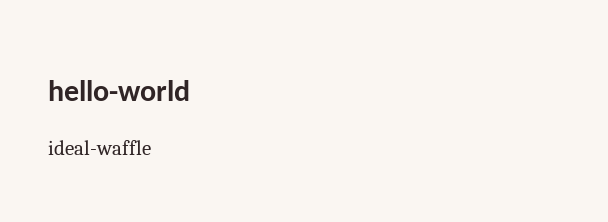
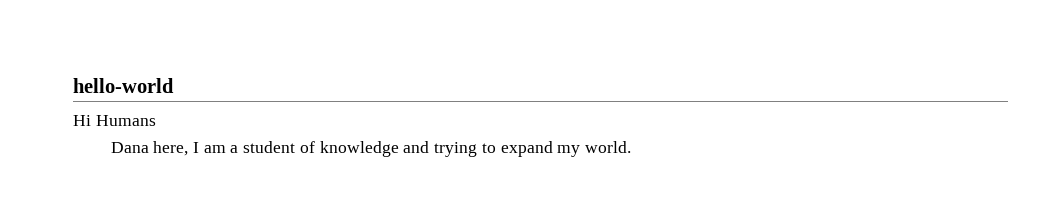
[48,140,151,155] ideal-waffle -> [73,115,156,126] [110,141,631,157] Hi Humans // Dana here, I am a student of knowledge and trying to expand my world.

